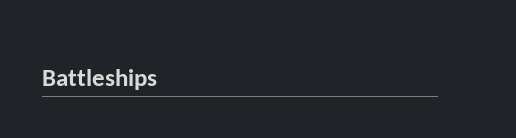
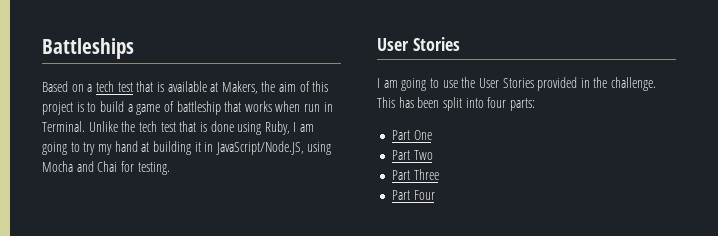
(157, 79) none -> [42,81,329,94] [42,101,333,115] [42,121,315,135] [42,141,332,155] [42,161,170,175] [377,37,460,51] [377,77,657,91] [377,97,535,111] [391,130,432,140] [391,150,433,160] [391,169,439,180] [391,190,435,200] // Based on a tech test that is available at Makers, the aim of this project is to build a game of battleship that works when run in Terminal. Unlike the tech test that is done using Ruby, I am going to try my hand at building it in JavaScript/Node.JS, using Mocha and Chai for testing. // User Stories // I am going to use the User Stories provided in the challenge. This has been split into four parts: // Part One // Part Two // Part Three // Part Four

